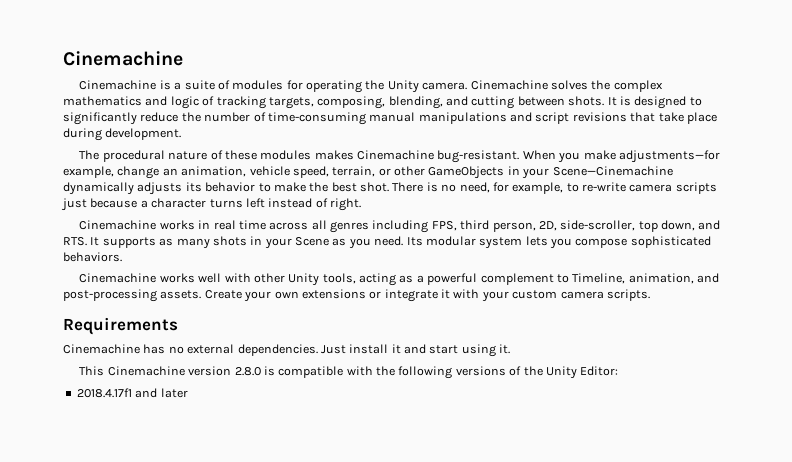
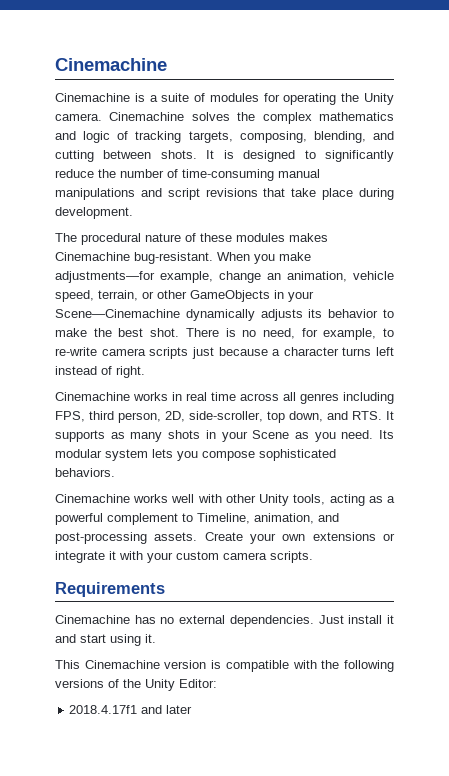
[234,367,261,376] 2.8.0 -> (207, 664) none

